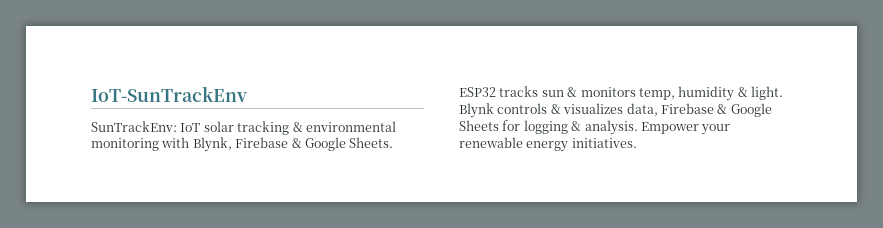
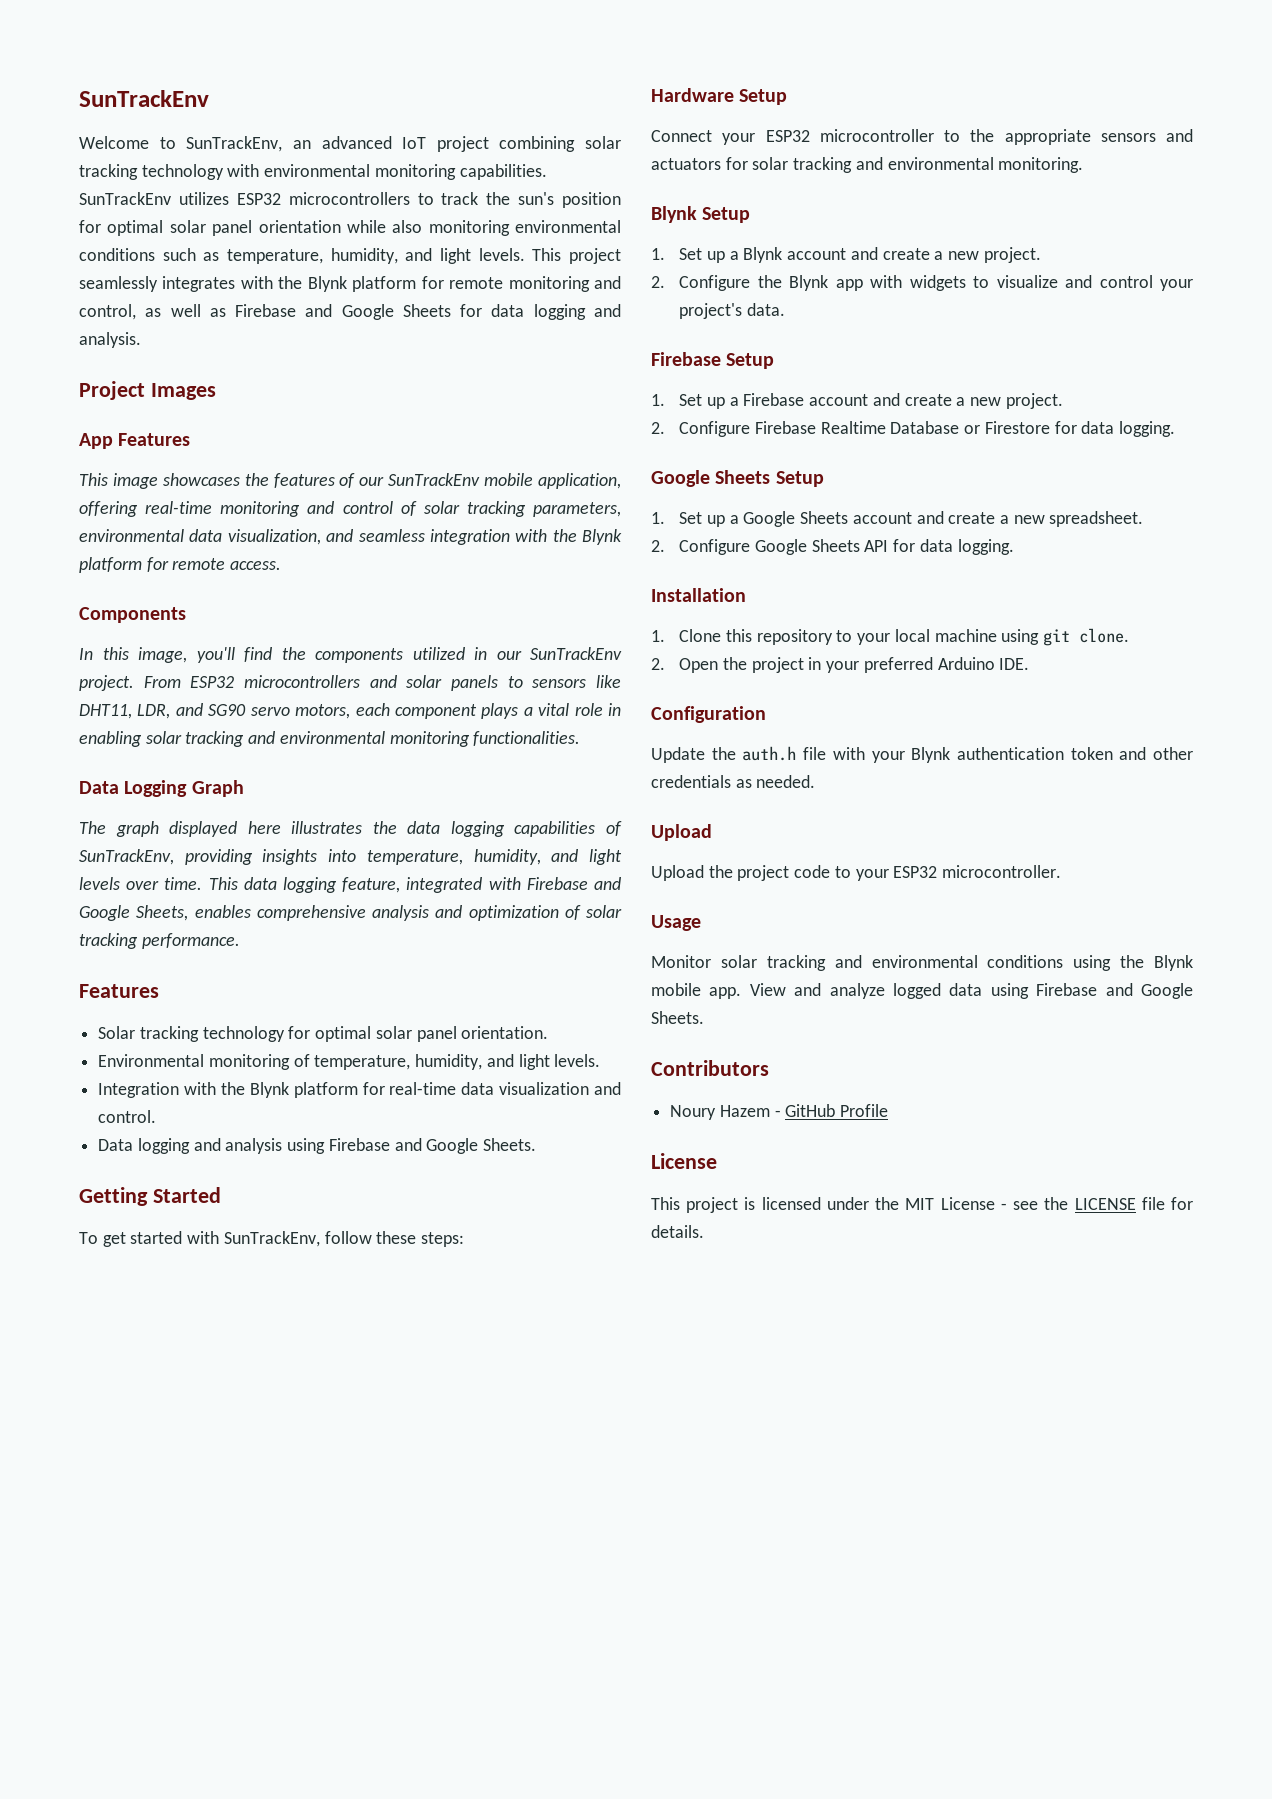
[91,86,247,102] [91,121,396,135] [91,137,394,152] [459,86,783,101] [459,103,772,118] [459,120,731,135] [459,137,637,152] IoT-SunTrackEnv // SunTrackEnv: IoT solar tracking & environmental monitoring with Blynk, Firebase & Google Sheets. ESP32 tracks sun & monitors temp, humidity & light. Blynk controls & visualizes data, Firebase & Google Sheets for logging & analysis. Empower your renewable energy initiatives. -> [79,90,209,107] [79,136,621,152] [79,164,547,180] [79,192,621,208] [79,220,621,236] [79,248,621,264] [79,276,622,292] [79,304,621,320] [79,332,141,348] [79,381,216,400] [79,433,191,449] [79,473,622,489] [79,501,621,517] [79,529,622,545] [79,557,282,573] [79,607,186,623] [79,647,622,663] [79,675,622,691] [79,703,621,719] [79,731,581,747] [79,780,244,797] [79,821,622,837] [79,849,622,865] [79,877,621,893] [79,905,622,921] [79,933,240,949] [79,984,159,998] [98,1026,549,1042] [98,1054,601,1070] [98,1082,621,1098] [98,1110,157,1123] [98,1138,537,1154] [79,1187,221,1206] [79,1231,465,1247] [651,88,788,105] [651,129,1193,145] [651,157,1084,173] [651,206,751,223] [651,247,1041,263] [651,275,1193,291] [679,303,785,319] [651,352,775,369] [651,393,1063,409] [651,421,1175,437] [651,470,824,487] [651,511,1144,527] [651,539,1014,555] [651,588,746,602] [651,628,1129,646] [651,657,1030,673] [651,706,766,723] [651,746,1193,763] [651,775,816,788] [651,824,712,841] [651,865,1062,881] [651,915,701,931] [651,955,1193,971] [651,983,1193,999] [651,1011,704,1024] [651,1060,769,1076] [670,1104,889,1120] [651,1153,717,1169] [651,1197,1193,1213] [651,1225,704,1238] SunTrackEnv // Welcome to SunTrackEnv, an advanced IoT project combining solar tracking technology with environmental monitoring capabilities. SunTrackEnv utilizes ESP32 microcontrollers to track the sun's position for optimal solar panel orientation while also monitoring environmental conditions such as temperature, humidity, and light levels. This project seamlessly integrates with the Blynk platform for remote monitoring and control, as well as Firebase and Google Sheets for data logging and analysis. // Project Images // App Features // This image showcases the features of our SunTrackEnv mobile application, offering real-time monitoring and control of solar tracking parameters, environmental data visualization, and seamless integration with the Blynk platform for remote access. // Components // In this image, you'll find the components utilized in our SunTrackEnv project. From ESP32 microcontrollers and solar panels to sensors like DHT11, LDR, and SG90 servo motors, each component plays a vital role in enabling solar tracking and environmental monitoring functionalities. // Data Logging Graph // The graph displayed here illustrates the data logging capabilities of SunTrackEnv, providing insights into temperature, humidity, and light levels over time. This data logging feature, integrated with Firebase and Google Sheets, enables comprehensive analysis and optimization of solar tracking performance. // Features // Solar tracking technology for optimal solar panel orientation. // Environmental monitoring of temperature, humidity, and light levels. // Integration with the Blynk platform for real-time data visualization and control. // Data logging and analysis using Firebase and Google Sheets. // Getting Started // To get started with SunTrackEnv, follow these steps: // Hardware Setup // Connect your ESP32 microcontroller to the appropriate sensors and actuators for solar tracking and environmental monitoring. // Blynk Setup // 1. Set up a Blynk account and create a new project. // 2. Configure the Blynk app with widgets to visualize and control your project's data. // Firebase Setup // 1. Set up a Firebase account and create a new project. // 2. Configure Firebase Realtime Database or Firestore for data logging. // Google Sheets Setup // 1. Set up a Google Sheets account and create a new spreadsheet. // 2. Configure Google Sheets API for data logging. // Installation // 1. Clone this repository to your local machine using git clone. // 2. Open the project in your preferred Arduino IDE. // Configuration // Update the auth.h file with your Blynk authentication token and other credentials as needed. // Upload // Upload the project code to your ESP32 microcontroller. // Usage // Monitor solar tracking and environmental conditions using the Blynk mobile app. View and analyze logged data using Firebase and Google Sheets. // Contributors // Noury Hazem - GitHub Profile // License // This project is licensed under the MIT License - see the LICENSE file for details.

